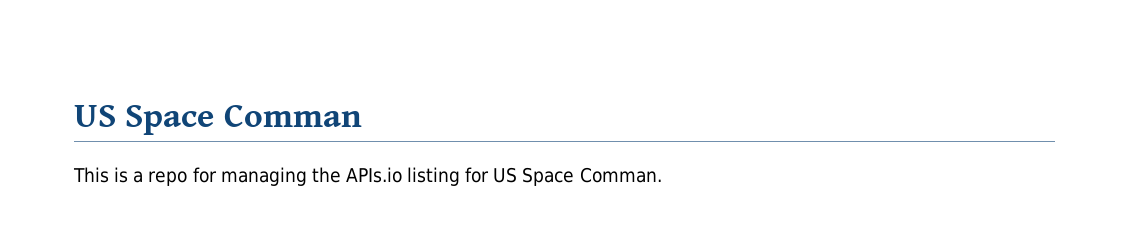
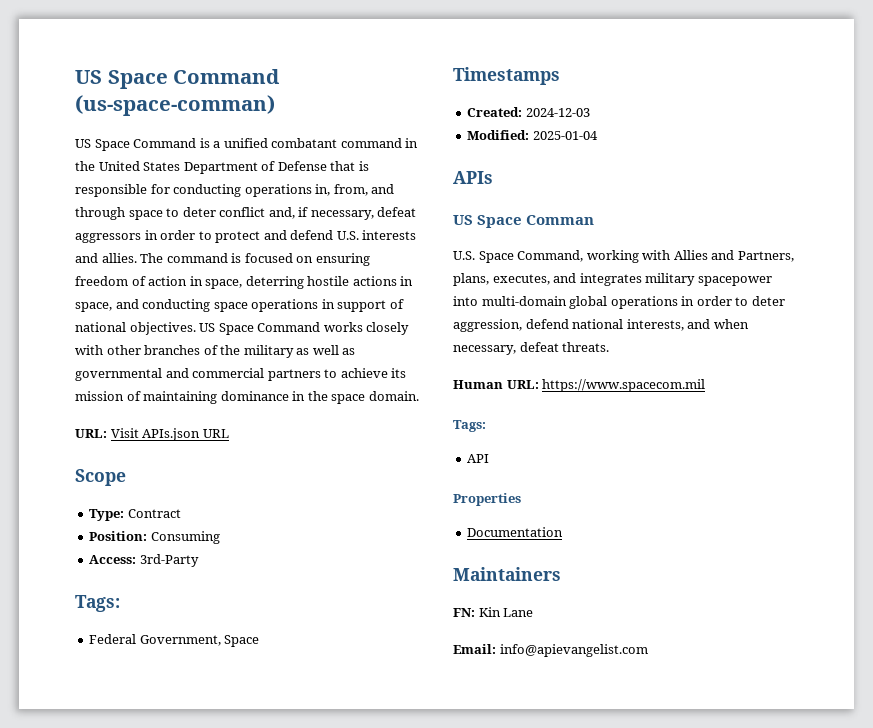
[74,104,362,135] [73,167,662,186] US Space Comman // This is a repo for managing the APIs.io listing for US Space Comman. -> [75,69,281,89] [75,95,275,116] [75,138,419,151] [75,161,369,174] [75,184,395,197] [75,207,417,220] [75,230,417,243] [75,253,370,266] [75,276,414,289] [75,299,404,312] [75,322,410,335] [75,345,356,358] [75,368,407,381] [75,391,419,404] [75,428,229,441] [75,469,126,486] [89,509,181,521] [89,531,220,544] [89,554,199,567] [75,595,120,612] [89,634,260,647] [453,67,560,85] [467,107,590,117] [467,130,598,140] [453,171,493,184] [453,215,595,228] [453,250,794,263] [453,273,772,286] [453,296,785,309] [453,319,749,332] [453,342,610,355] [453,379,706,392] [453,420,486,432] [467,454,490,463] [453,493,521,506] [467,527,564,537] [453,567,561,581] [453,607,534,617] [453,644,648,657] US Space Command (us-space-comman) // US Space Command is a unified combatant command in the United States Department of Defense that is responsible for conducting operations in, from, and through space to deter conflict and, if necessary, defeat aggressors in order to protect and defend U.S. interests and allies. The command is focused on ensuring freedom of action in space, deterring hostile actions in space, and conducting space operations in support of national objectives. US Space Command works closely with other branches of the military as well as governmental and commercial partners to achieve its mission of maintaining dominance in the space domain. // URL: Visit APIs.json URL // Scope // Type: Contract // Position: Consuming // Access: 3rd-Party // Tags: // Federal Government, Space // Timestamps // Created: 2024-12-03 // Modified: 2025-01-04 // APIs // US Space Comman // U.S. Space Command, working with Allies and Partners, plans, executes, and integrates military spacepower into multi-domain global operations in order to deter aggression, defend national interests, and when necessary, defeat threats. // Human URL: https://www.spacecom.mil // Tags: // API // Properties // Documentation // Maintainers // FN: Kin Lane // Email: info@apievangelist.com

